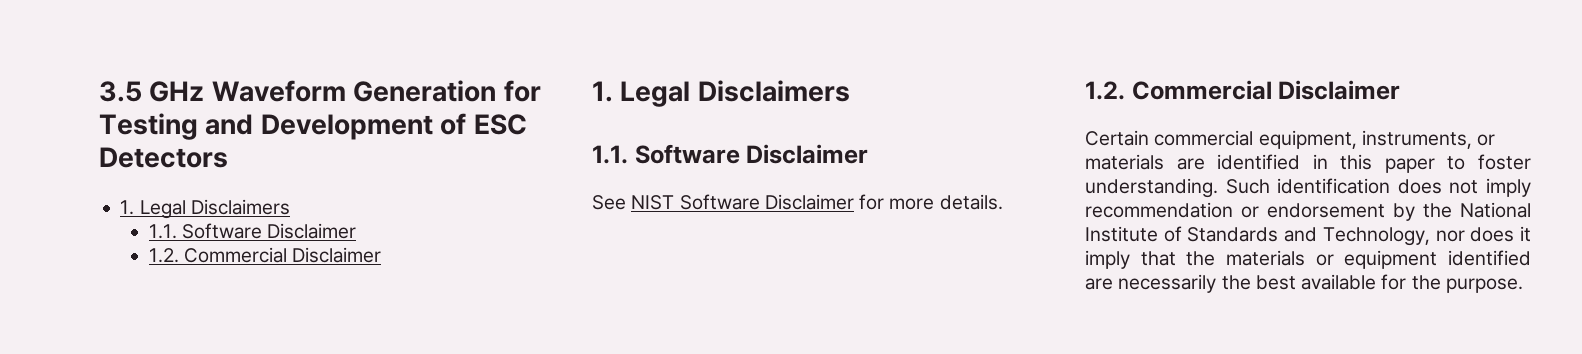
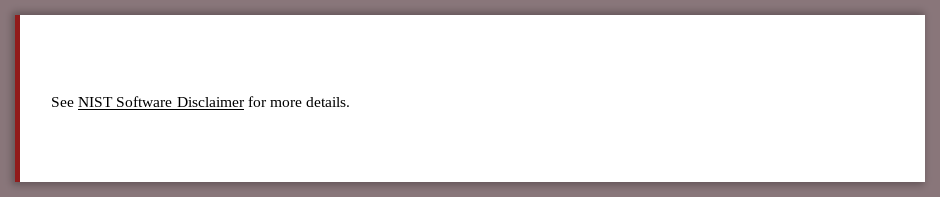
[99,80,541,102] [99,113,527,140] [99,147,228,168] [120,199,290,219] [148,223,357,239] [148,247,382,263] [592,80,850,107] [592,144,869,164] 3.5 GHz Waveform Generation for Testing and Development of ESC Detectors // 1. Legal Disclaimers // 1.1. Software Disclaimer // 1.2. Commercial Disclaimer // 1. Legal Disclaimers // 1.1. Software Disclaimer // -> (51, 102) none
[1085,80,1401,100] [1085,130,1496,149] [1085,154,1531,173] [1085,178,1531,198] [1085,202,1531,221] [1085,226,1531,246] [1085,250,1531,269] [1085,274,1523,293] // 1.2. Commercial Disclaimer // Certain commercial equipment, instruments, or materials are identified in this paper to foster understanding. Such identification does not imply recommendation or endorsement by the National Institute of Standards and Technology, nor does it imply that the materials or equipment identified are necessarily the best available for the purpose. -> (351, 102) none

